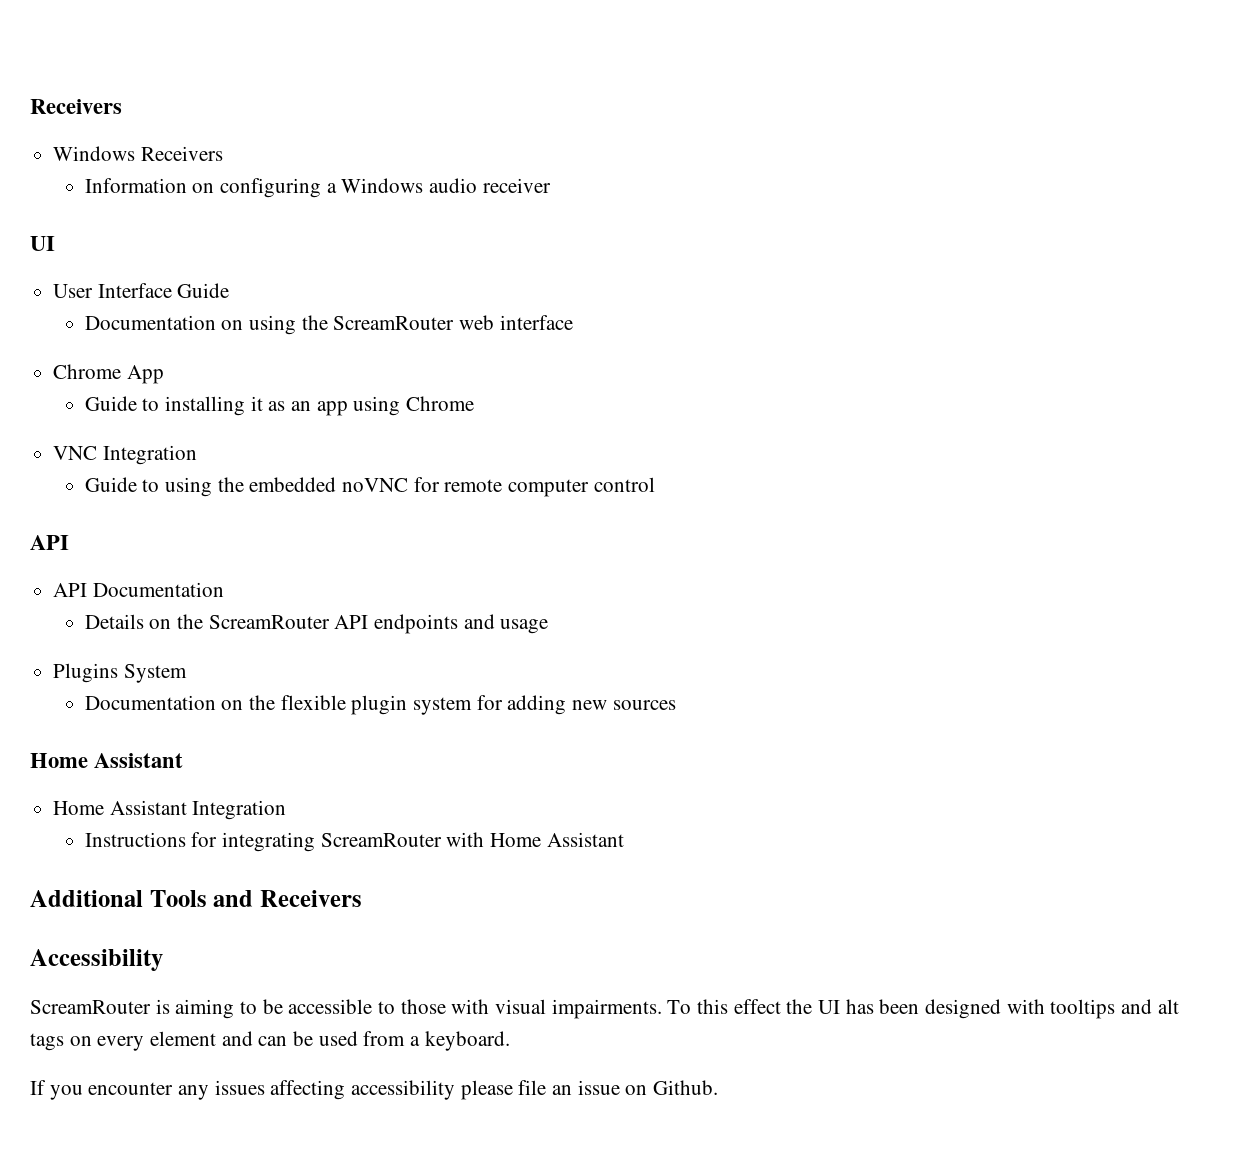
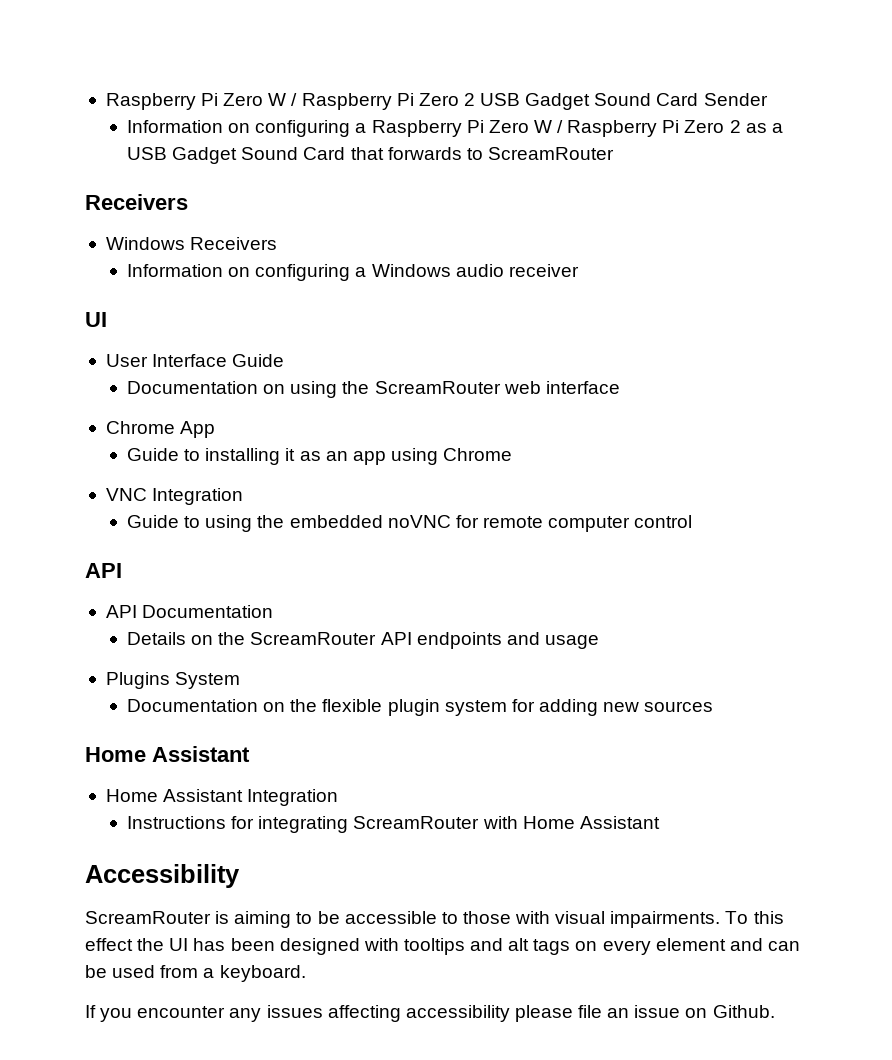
(30, 106) none -> [105,93,768,110] [127,120,783,137] [127,147,614,164] Raspberry Pi Zero W / Raspberry Pi Zero 2 USB Gadget Sound Card Sender // Information on configuring a Raspberry Pi Zero W / Raspberry Pi Zero 2 as a USB Gadget Sound Card that forwards to ScreamRouter //
[30,890,362,907] // Additional Tools and Receivers -> (660, 822) none

